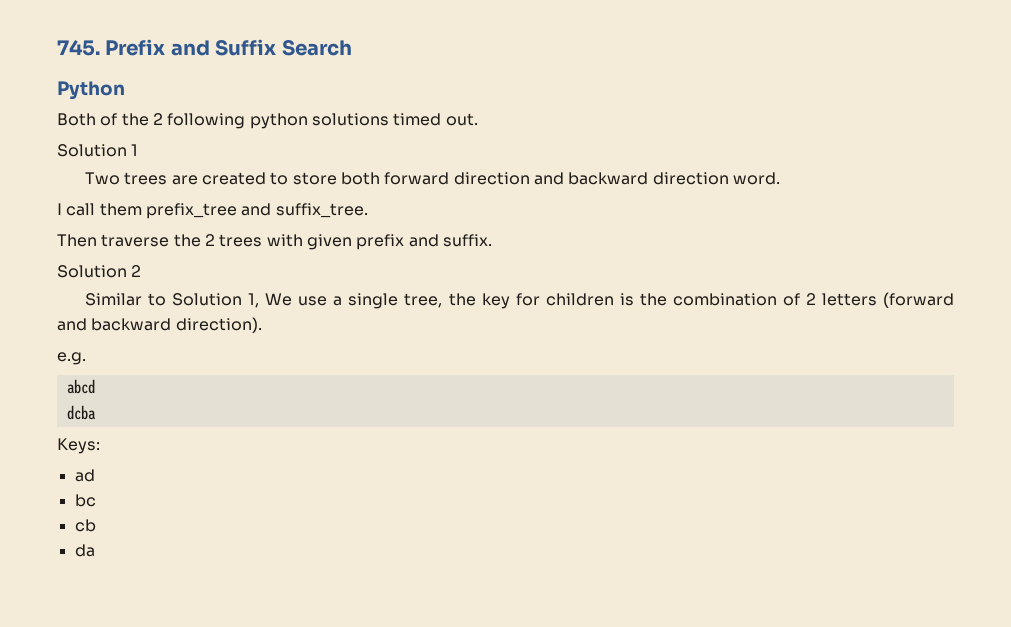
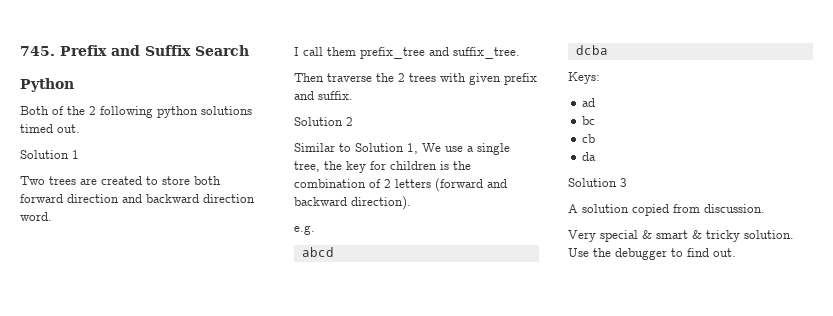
(95, 550) none -> [568,178,627,187] [568,204,765,216] [568,230,794,242] [568,248,736,260] // Solution 3 // A solution copied from discussion. // Very special & smart & tricky solution. Use the debugger to find out.

